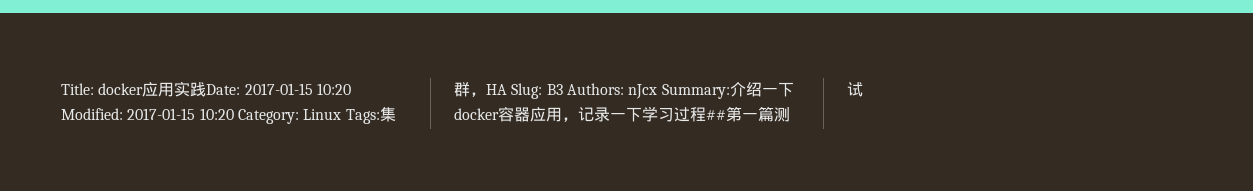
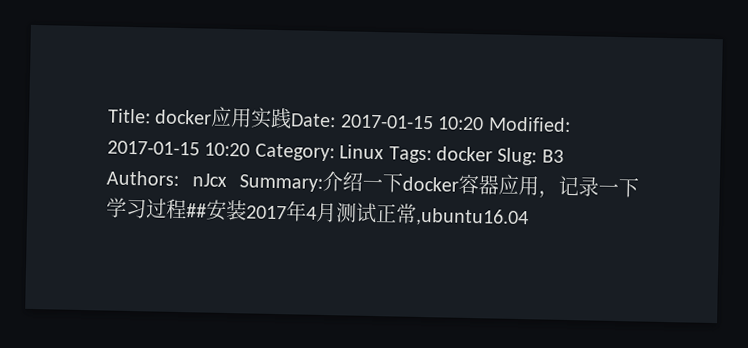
[379,107,396,122] [454,82,507,97] 集群，HA -> [436,146,493,162] docker
[726,106,790,122] [847,82,863,97] 第一篇测试 -> [206,199,529,228] 安装2017年4月测试正常,ubuntu16.04

